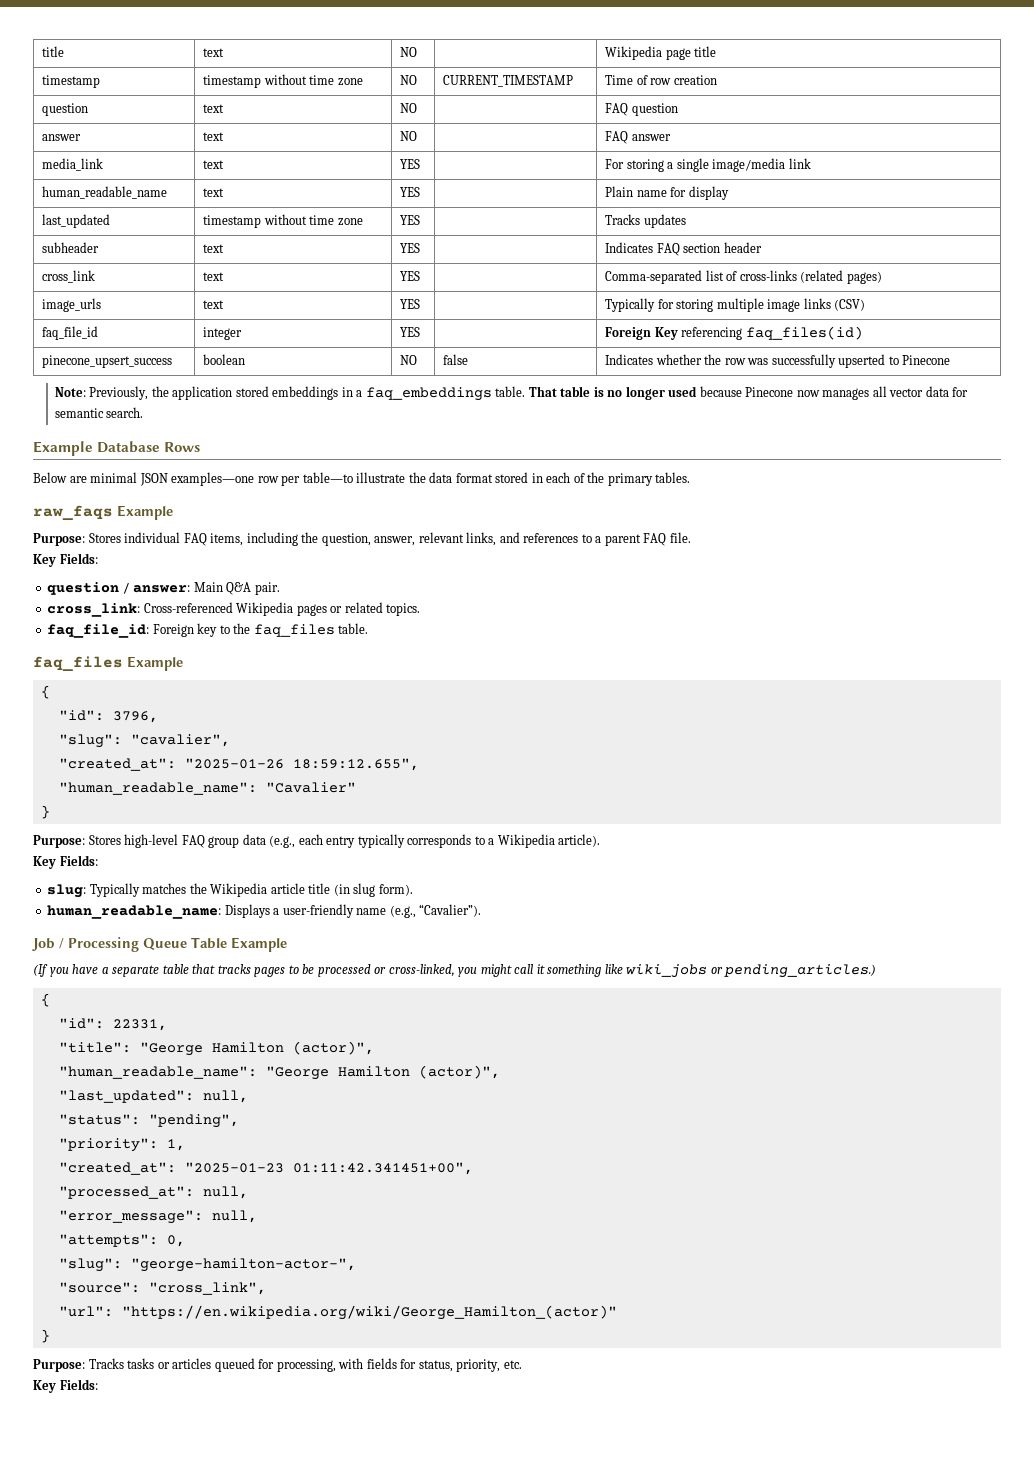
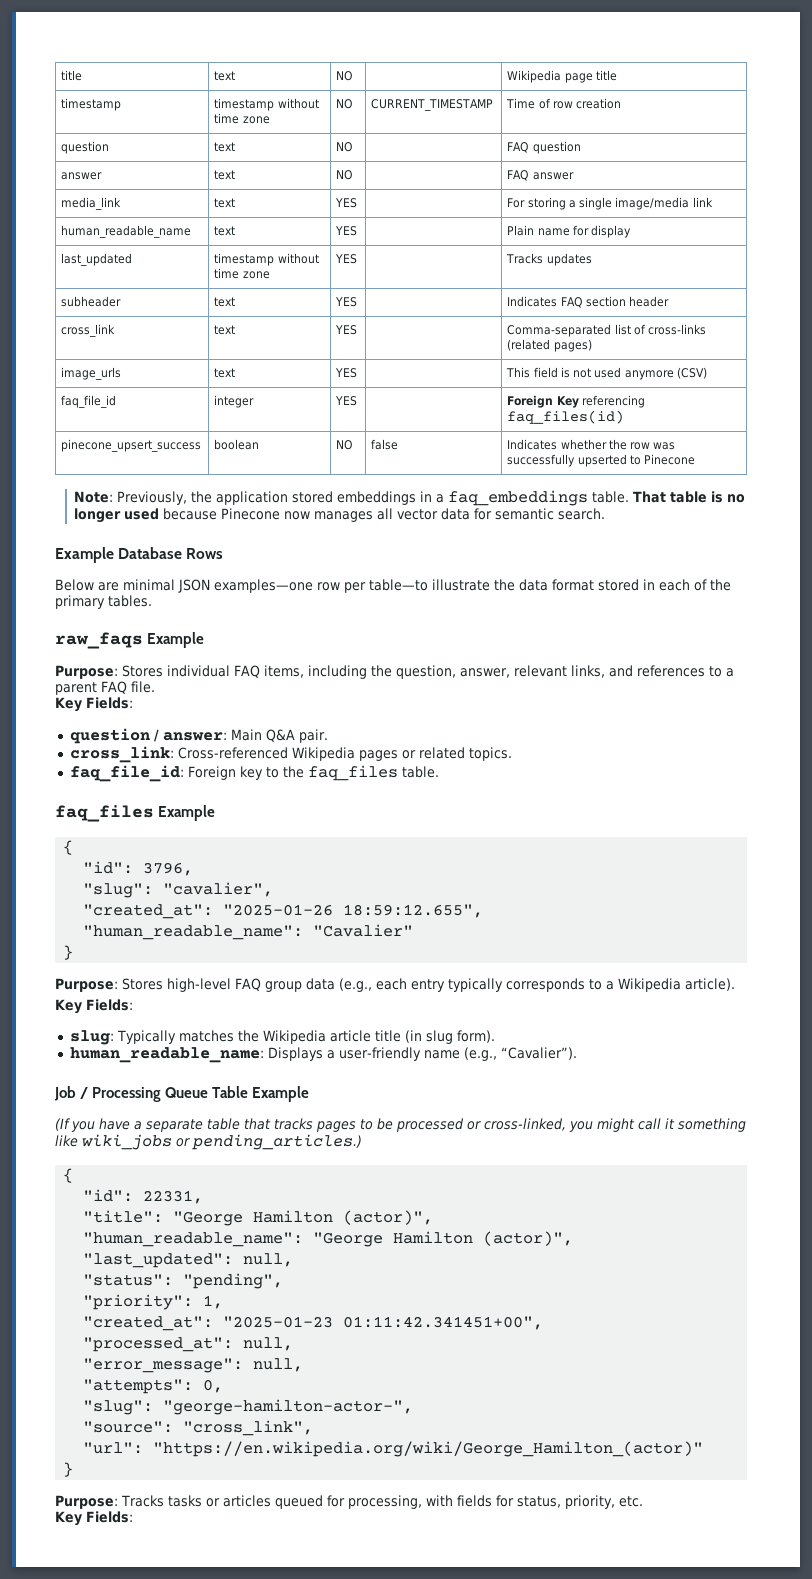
[605,298,831,312] Typically for storing multiple image links -> [506,367,674,380] This field is not used anymore

